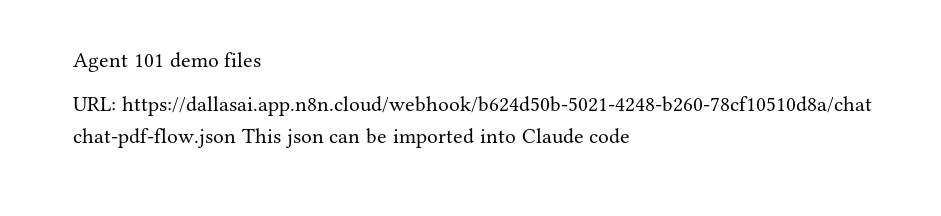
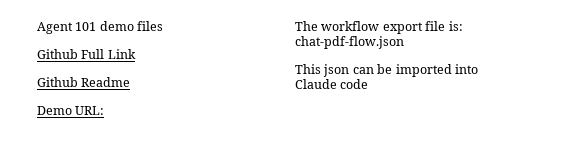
[73,96,872,116] URL: https://dallasai.app.n8n.cloud/webhook/b624d50b-5021-4248-b260-78cf10510d8a/chat -> [37,49,136,59] [37,77,131,87] [37,106,105,115] [295,21,463,34] Github Full Link // Github Readme // Demo URL: // The workflow export file is:
(236, 138) none -> (404, 42) //

